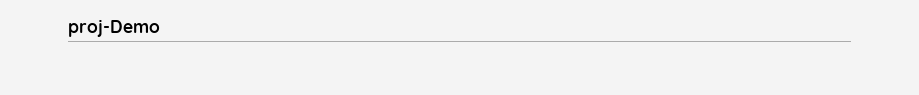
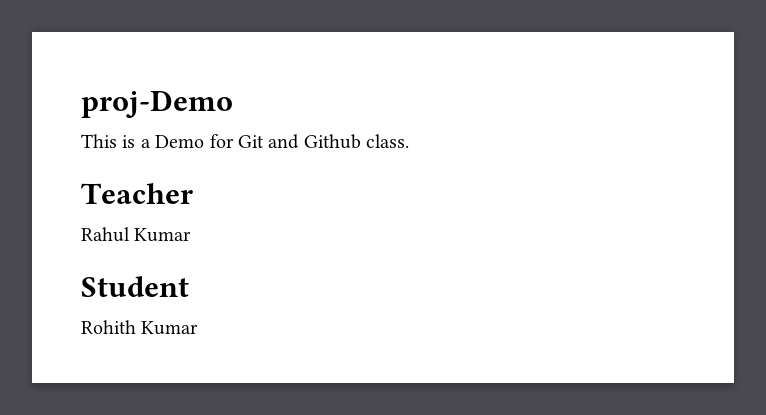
(160, 28) none -> [81,134,410,149] [81,183,193,204] [81,227,192,242] [81,276,189,297] [81,320,199,335] // This is a Demo for Git and Github class. // Teacher // Rahul Kumar // Student // Rohith Kumar

